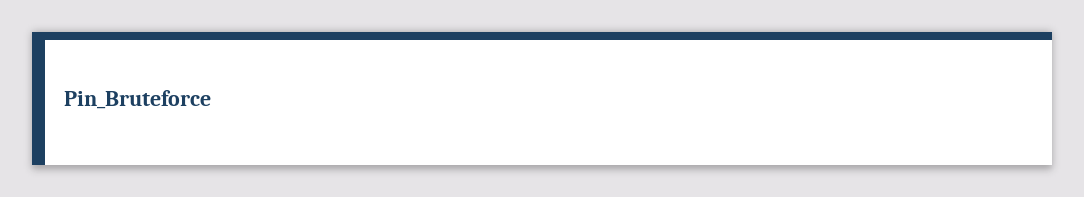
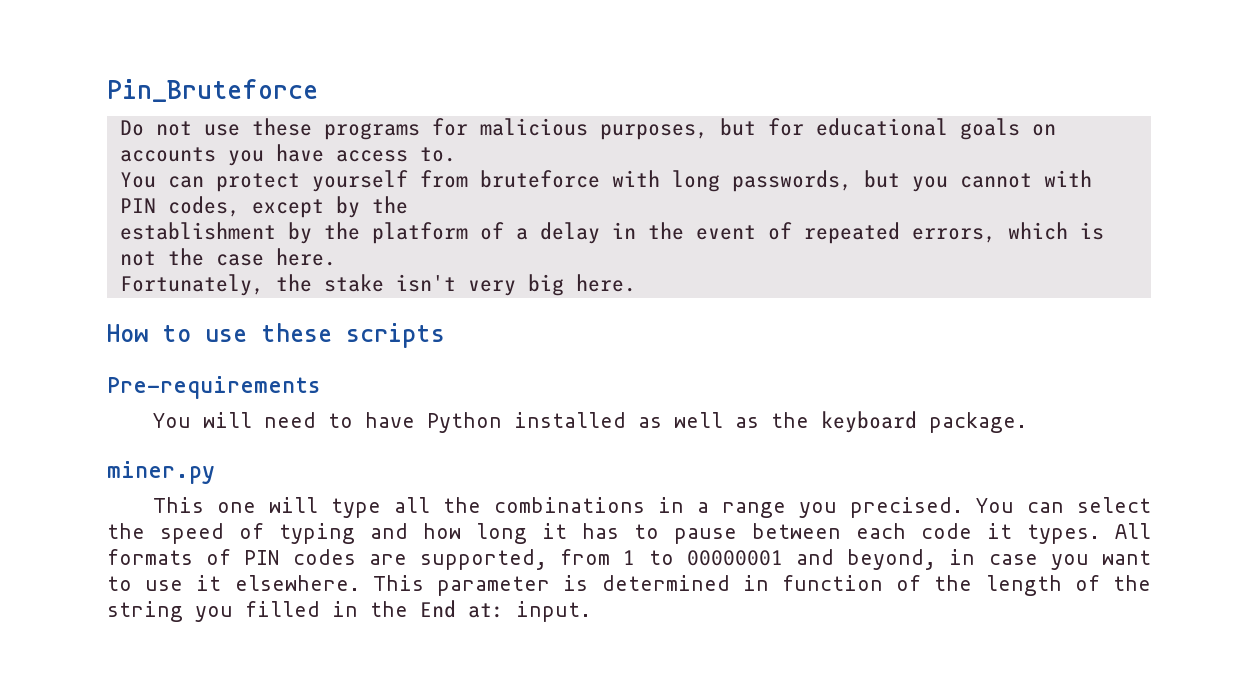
(211, 99) none -> [119,118,1056,140] [119,144,456,166] [119,170,1092,192] [119,196,408,218] [119,222,1104,244] [119,248,336,266] [119,274,636,296] [107,323,445,348] [107,376,321,399] [152,411,1027,433] [107,461,215,484] [152,497,1151,518] [107,523,1151,544] [107,549,1152,570] [107,575,1151,596] [107,600,591,622] // Do not use these programs for malicious purposes, but for educational goals on accounts you have access to. // You can protect yourself from bruteforce with long passwords, but you cannot with PIN codes, except by the // establishment by the platform of a delay in the event of repeated errors, which is not the case here. // Fortunately, the stake isn't very big here. // How to use these scripts // Pre-requirements // You will need to have Python installed as well as the keyboard package. // miner.py // This one will type all the combinations in a range you precised. You can select the speed of typing and how long it has to pause between each code it types. All formats of PIN codes are supported, from 1 to 00000001 and beyond, in case you want to use it elsewhere. This parameter is determined in function of the length of the string you filled in the End at: input.

